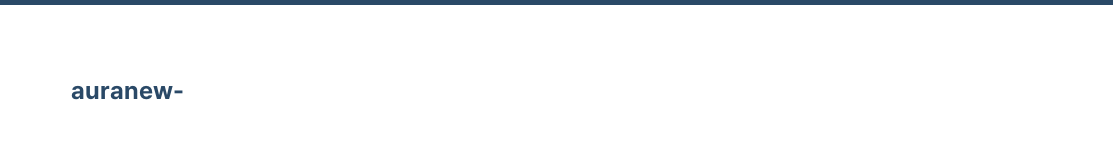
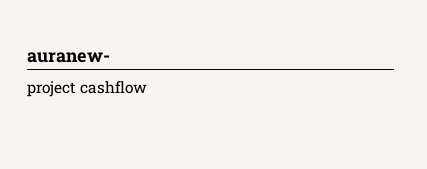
(184, 92) none -> [27,81,148,97] // project cashflow

